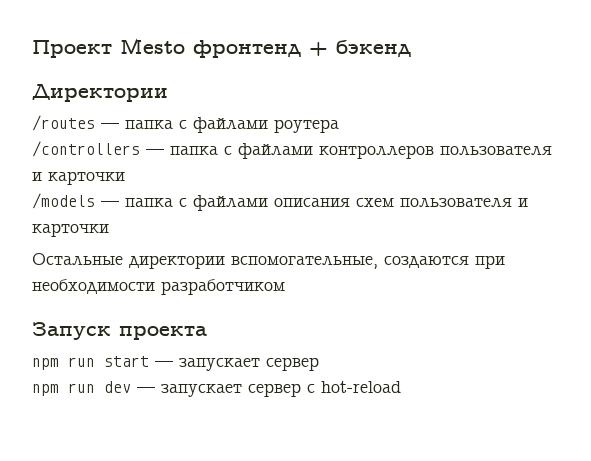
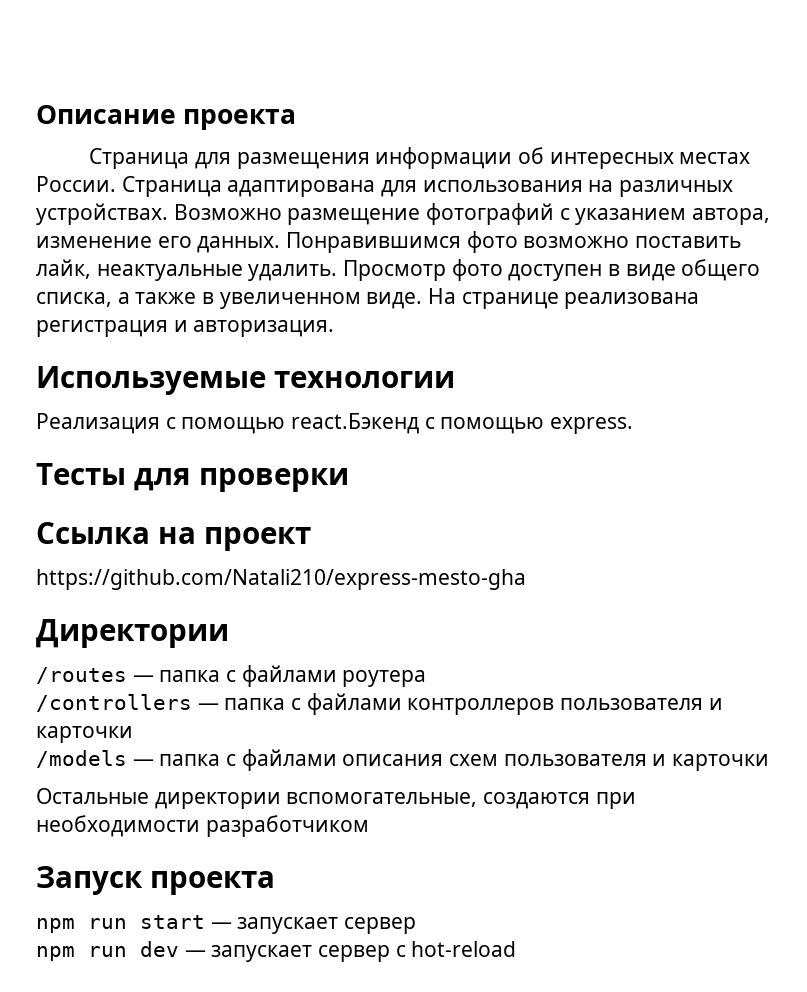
[32,38,411,58] Проект Mesto фронтенд + бэкенд -> [36,105,297,130] [89,147,751,169] [36,176,734,197] [36,203,771,225] [36,231,742,253] [36,259,761,281] [36,288,700,309] [36,320,335,337] [36,366,455,395] [36,413,634,434] [36,463,349,492] [36,522,311,551] [36,569,526,590] Описание проекта // Страница для размещения информации об интересных местах России. Страница адаптирована для использования на различных устройствах. Возможно размещение фотографий с указанием автора, изменение его данных. Понравившимся фото возможно поставить лайк, неактуальные удалить. Просмотр фото доступен в виде общего списка, а также в увеличенном виде. На странице реализована регистрация и авторизация. // Используемые технологии // Реализация с помощью react.Бэкенд с помощью express. // Тесты для проверки // Ссылка на проект // https://github.com/Natali210/express-mesto-gha

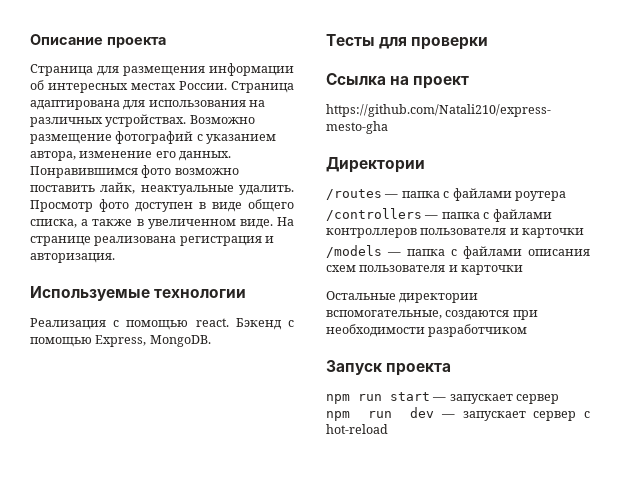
[291,413,634,434] react.Бэкенд с помощью express. -> [195,318,294,330] [30,335,211,347] react. Бэкенд с помощью Express, MongoDB.

